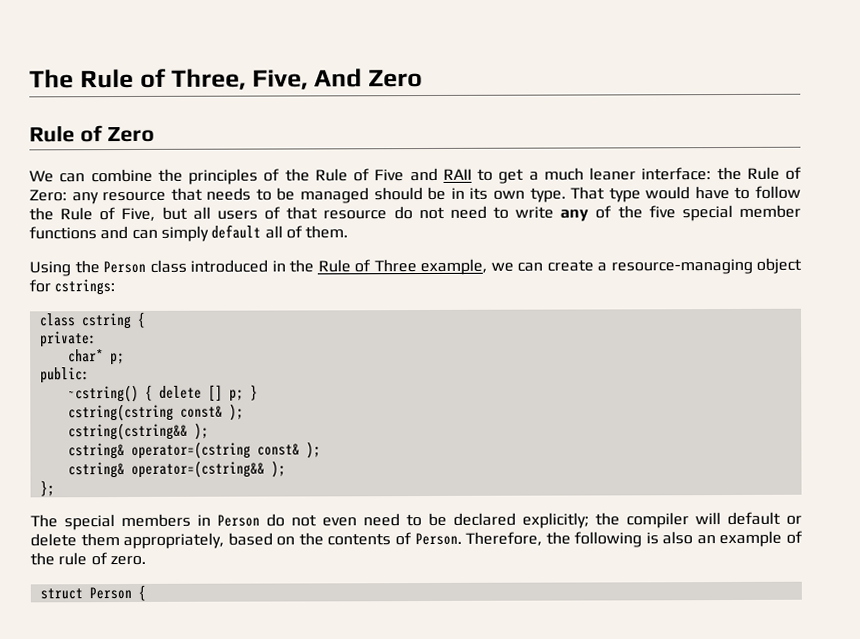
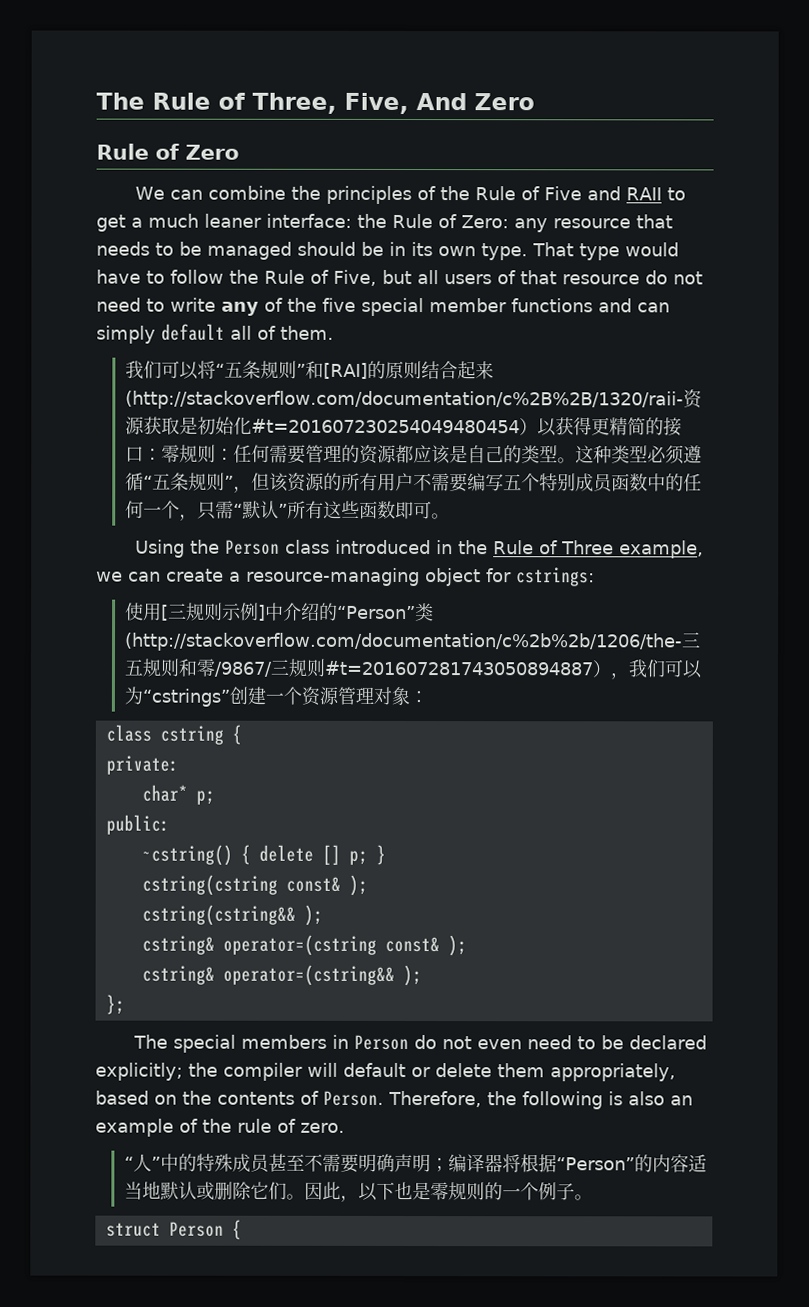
(349, 232) none -> [124,360,494,380] [124,389,703,410] [124,416,682,437] [124,444,702,465] [124,472,702,493] [124,500,450,521] // 我们可以将“五条规则”和[RAI]的原则结合起来(http://stackoverflow.com/documentation/c%2B%2B/1320/raii-资源获取是初始化#t=201607230254049480454）以获得更精简的接口：零规则：任何需要管理的资源都应该是自己的类型。这种类型必须遵循“五条规则”，但该资源的所有用户不需要编写五个特别成员函数中的任何一个，只需“默认”所有这些函数即可。
(116, 287) none -> [124,602,434,622] [124,632,701,652] [123,658,702,680] [123,686,428,707] // 使用[三规则示例]中介绍的“Person”类(http://stackoverflow.com/documentation/c%2b%2b/1206/the-三五规则和零/9867/三规则#t=201607281743050894887），我们可以为“cstrings”创建一个资源管理对象：
(146, 560) none -> [123,1153,707,1173] [123,1181,593,1202] // “人”中的特殊成员甚至不需要明确声明；编译器将根据“Person”的内容适当地默认或删除它们。因此，以下也是零规则的一个例子。

